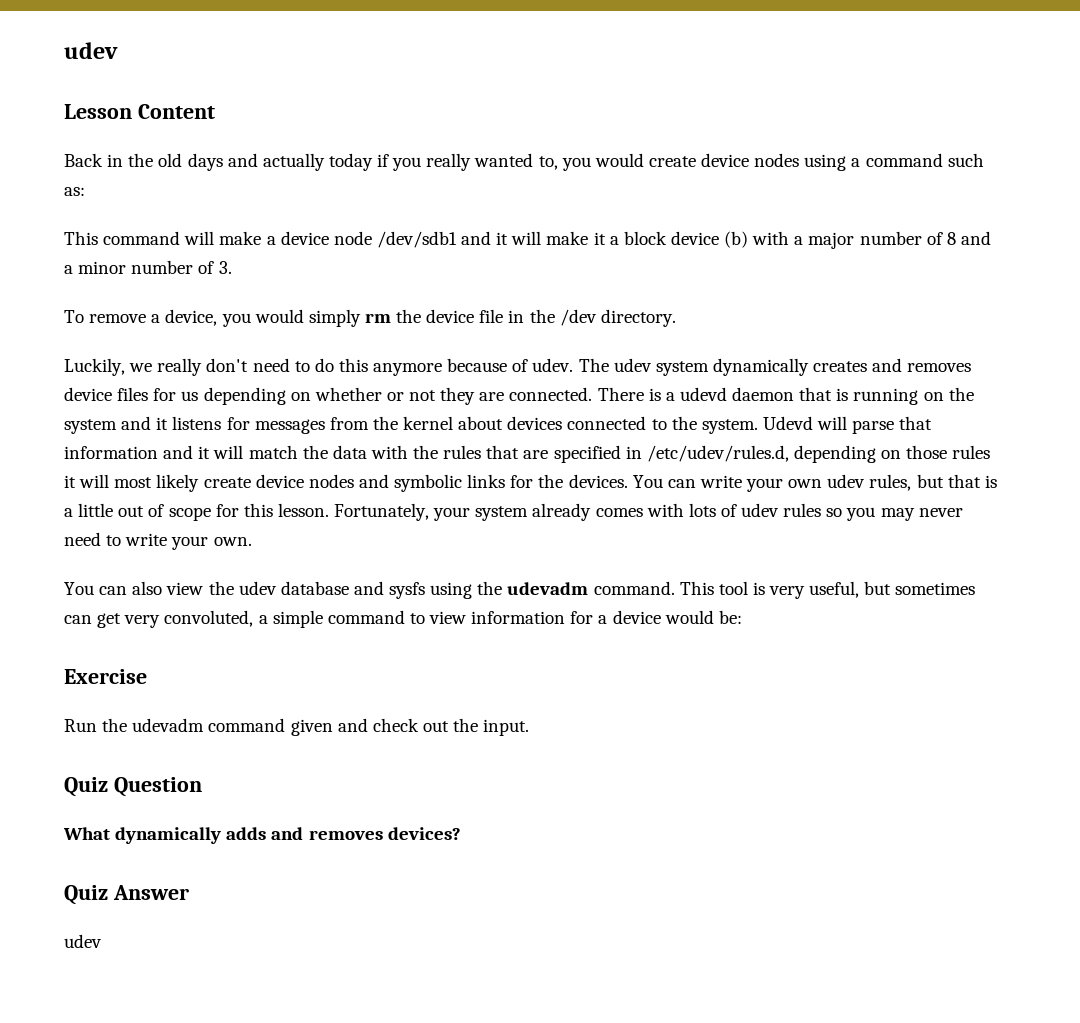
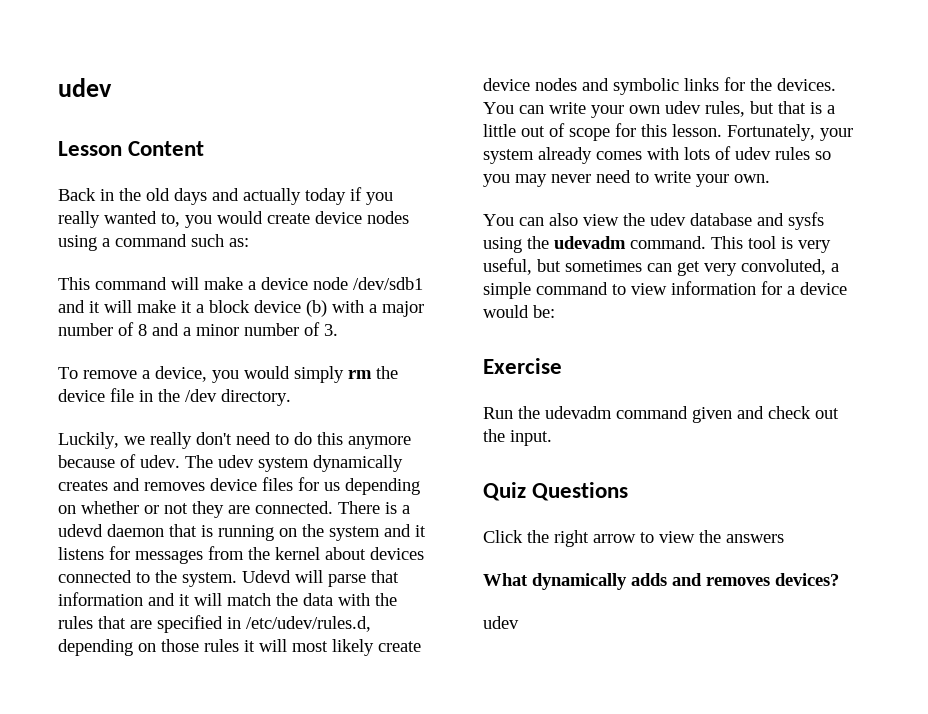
[113,777,202,797] Question -> [532,482,629,501] [483,530,784,547] Questions // Click the right arrow to view the answers
[64,885,189,905] // Quiz Answer -> (839, 579) none

